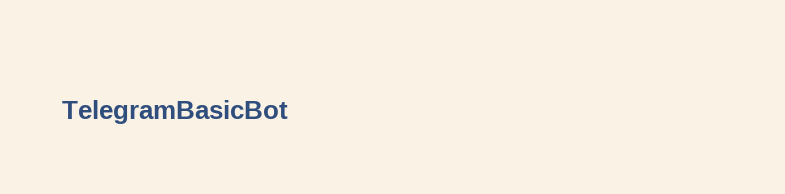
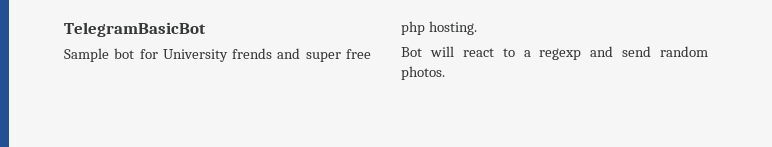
(288, 112) none -> [64,48,371,62] [401,21,477,35] [401,46,708,60] [401,66,445,80] // Sample bot for University frends and super free php hosting. // Bot will react to a regexp and send random photos.

